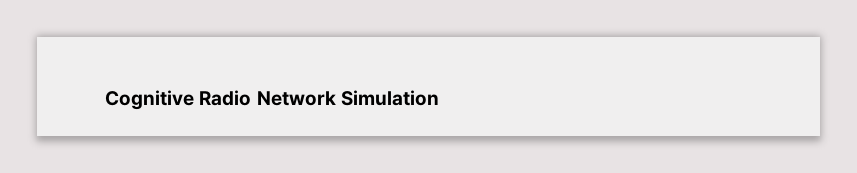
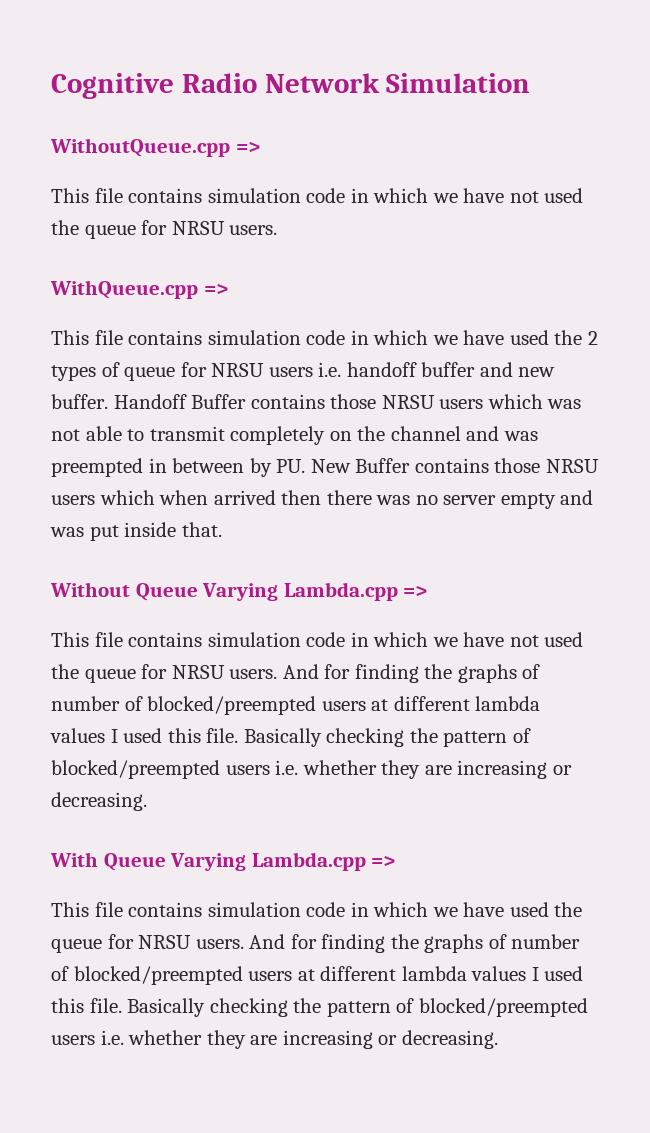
(439, 98) none -> [50,138,260,157] [51,188,584,203] [51,220,278,239] [50,280,228,299] [51,330,598,345] [51,362,556,381] [51,394,582,409] [51,426,538,445] [51,458,599,477] [51,490,594,509] [50,522,222,541] [50,582,428,601] [51,632,584,647] [51,664,541,683] [51,696,541,715] [50,728,531,747] [51,760,572,779] [51,792,147,811] [50,852,396,871] [51,902,583,917] [51,934,581,953] [51,966,584,985] [51,998,588,1017] [51,1030,498,1049] // WithoutQueue.cpp => // This file contains simulation code in which we have not used the queue for NRSU users. // WithQueue.cpp => // This file contains simulation code in which we have used the 2 types of queue for NRSU users i.e. handoff buffer and new buffer. Handoff Buffer contains those NRSU users which was not able to transmit completely on the channel and was preempted in between by PU. New Buffer contains those NRSU users which when arrived then there was no server empty and was put inside that. // Without Queue Varying Lambda.cpp => // This file contains simulation code in which we have not used the queue for NRSU users. And for finding the graphs of number of blocked/preempted users at different lambda values I used this file. Basically checking the pattern of blocked/preempted users i.e. whether they are increasing or decreasing. // With Queue Varying Lambda.cpp => // This file contains simulation code in which we have used the queue for NRSU users. And for finding the graphs of number of blocked/preempted users at different lambda values I used this file. Basically checking the pattern of blocked/preempted users i.e. whether they are increasing or decreasing.

